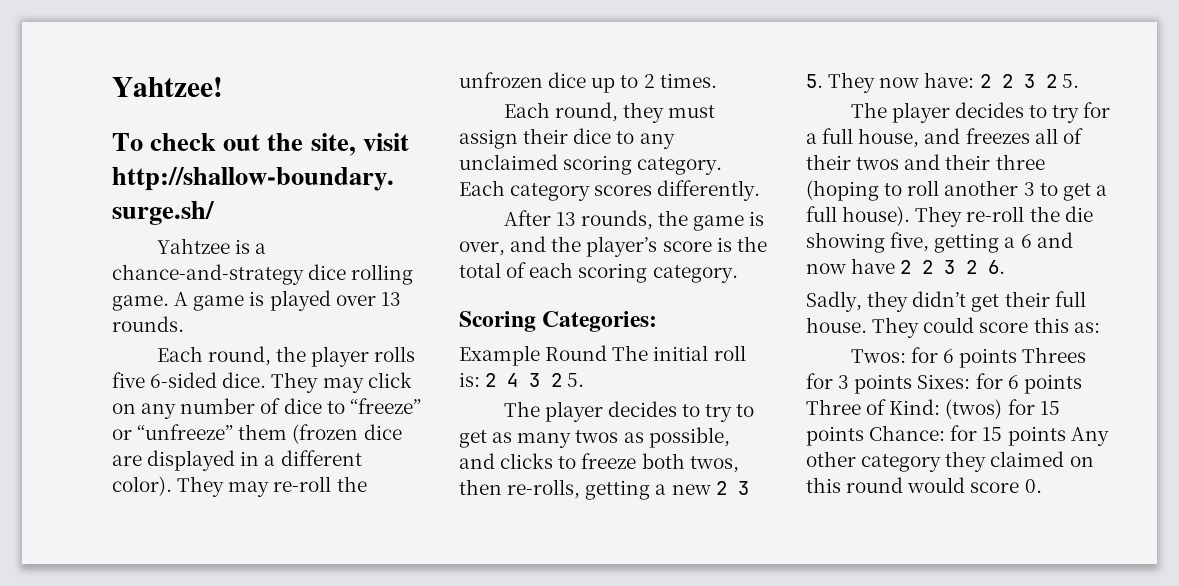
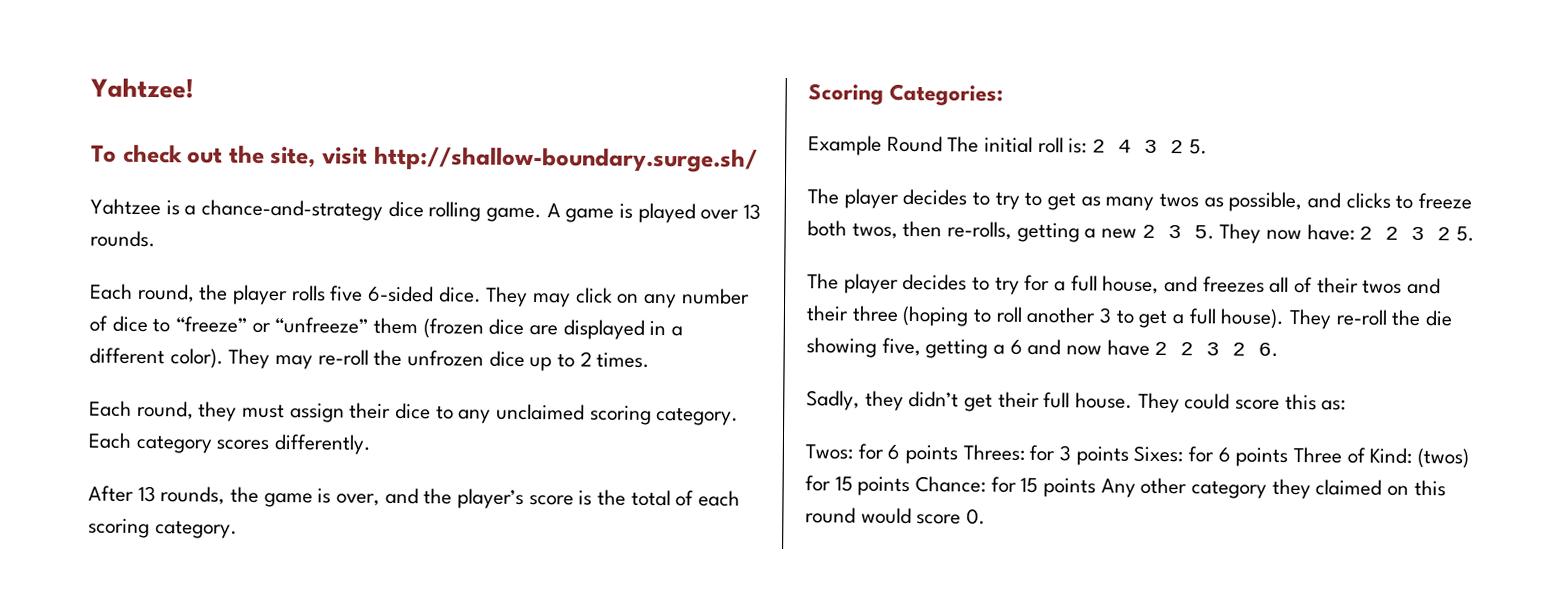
[1022,347,1087,363] Threes -> [962,444,1025,461] Threes:

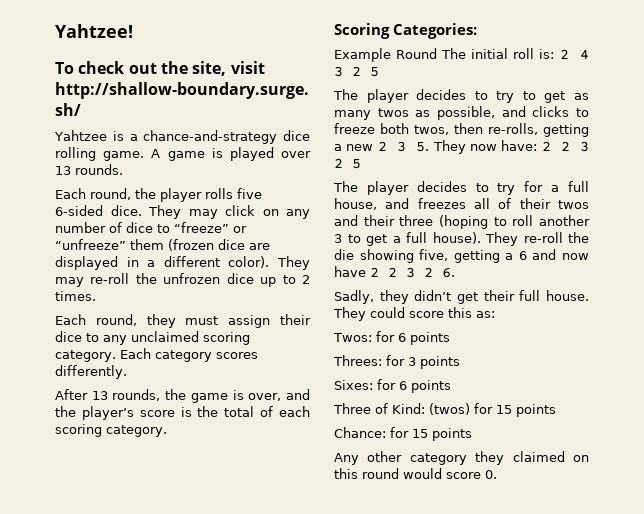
[1188,139,1208,155] 5. -> [370,67,379,77] 5
[1456,226,1476,242] 5. -> [352,159,361,169] 5
(959, 454) none -> (450, 338) //
(1129, 456) none -> (460, 362) //
(1289, 457) none -> (451, 386) //
(911, 486) none -> (556, 410) //
(1097, 488) none -> (472, 434) //

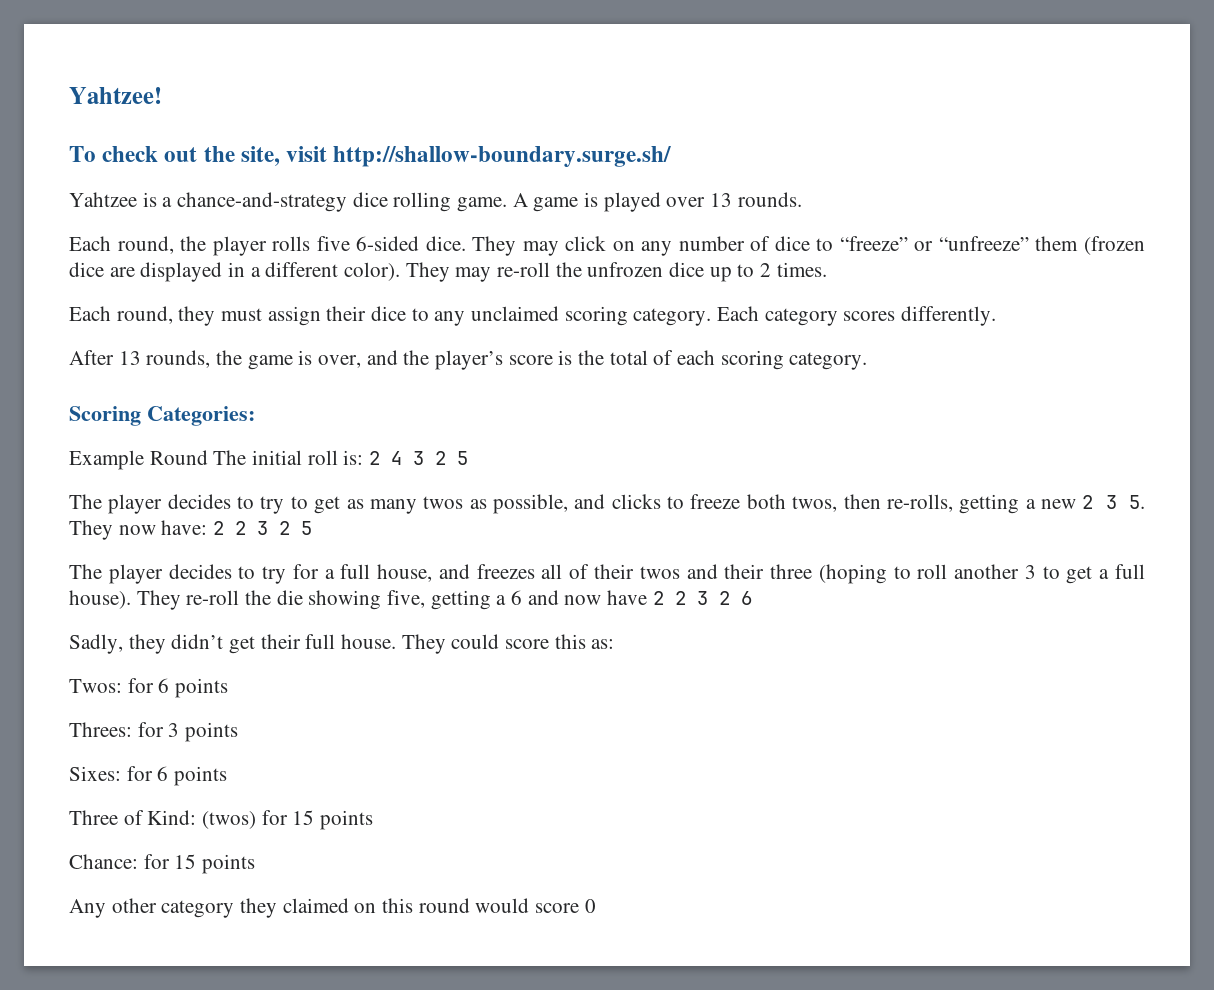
[442,267,455,278] 6. -> [740,591,752,605] 6
[485,470,497,479] 0. -> [584,899,596,913] 0

